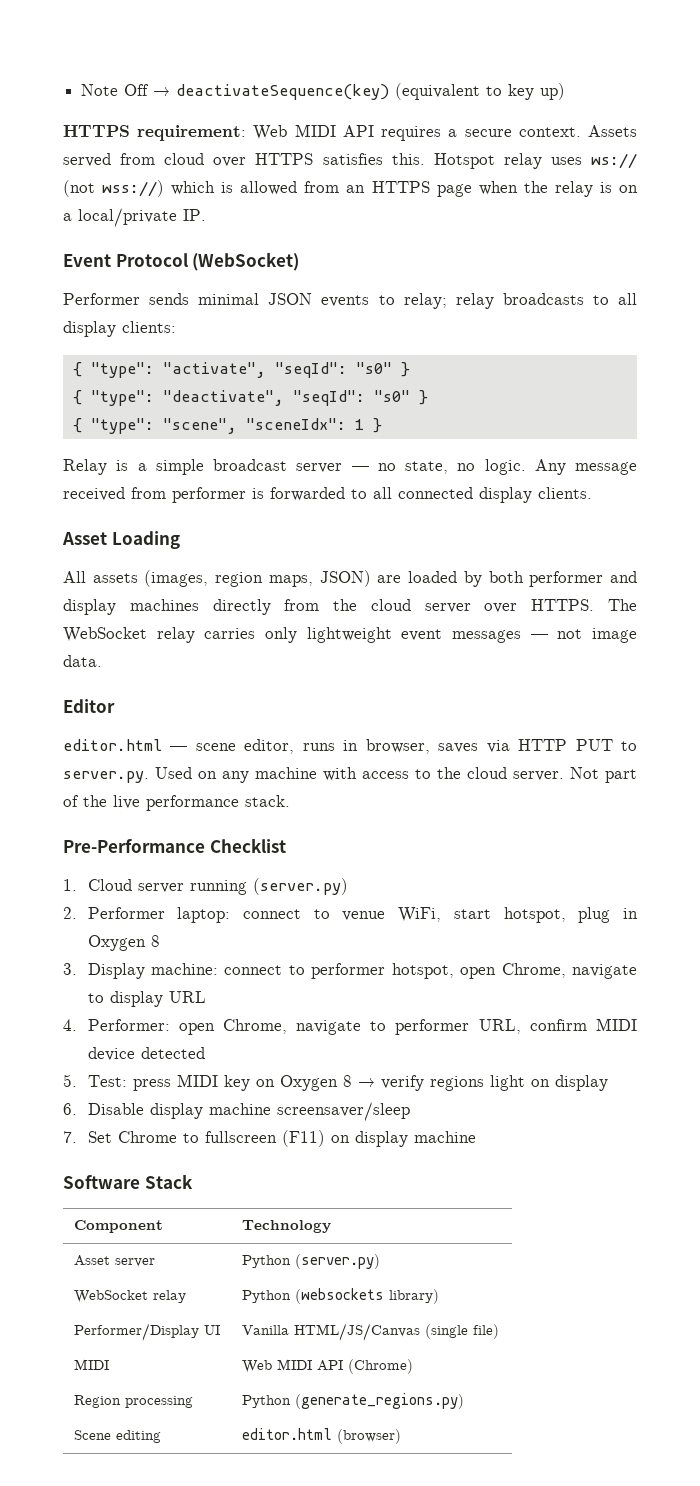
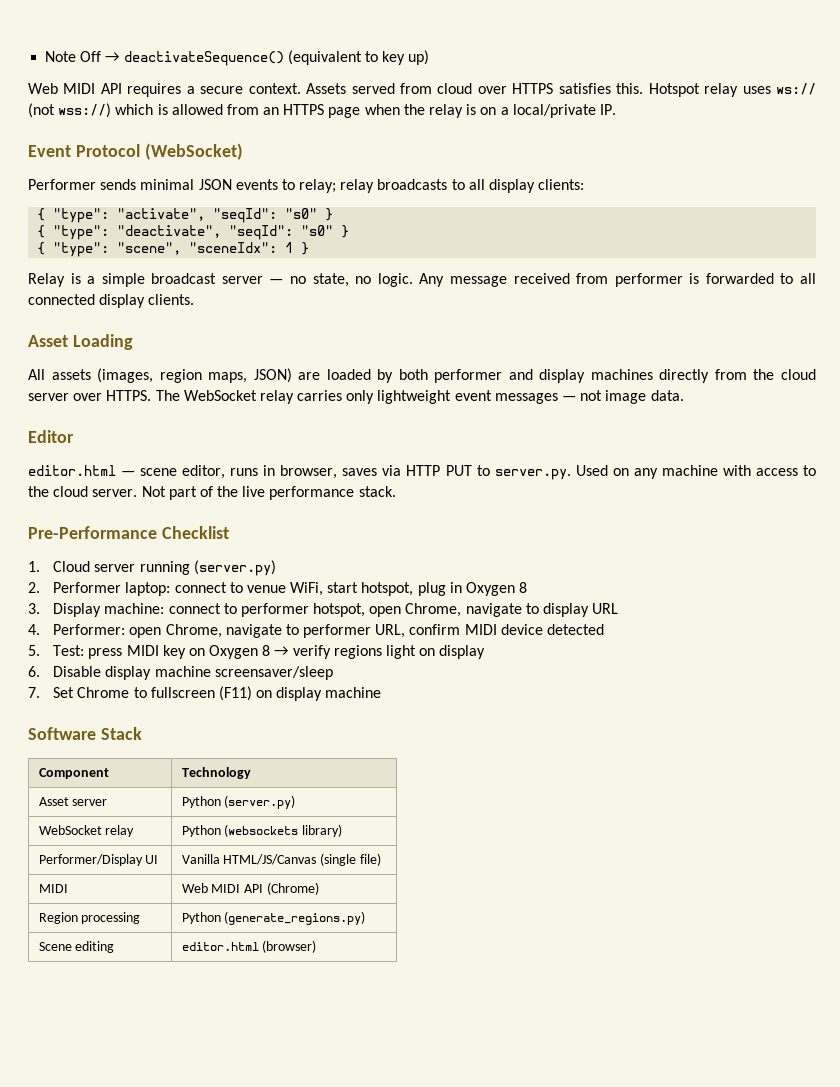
[176,84,390,100] deactivateSequence(key) -> [123,51,284,66] deactivateSequence()
[63,125,247,141] HTTPS requirement: -> (430, 57) none

